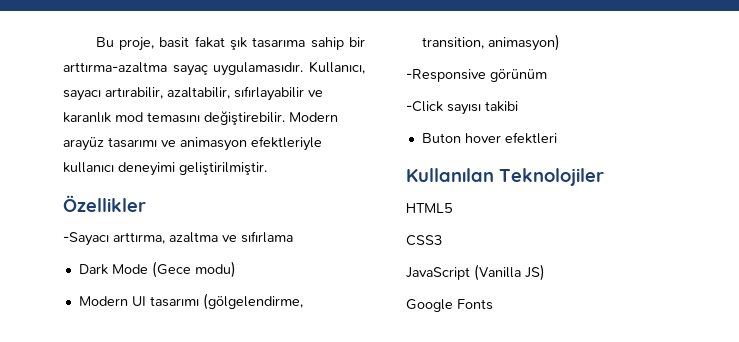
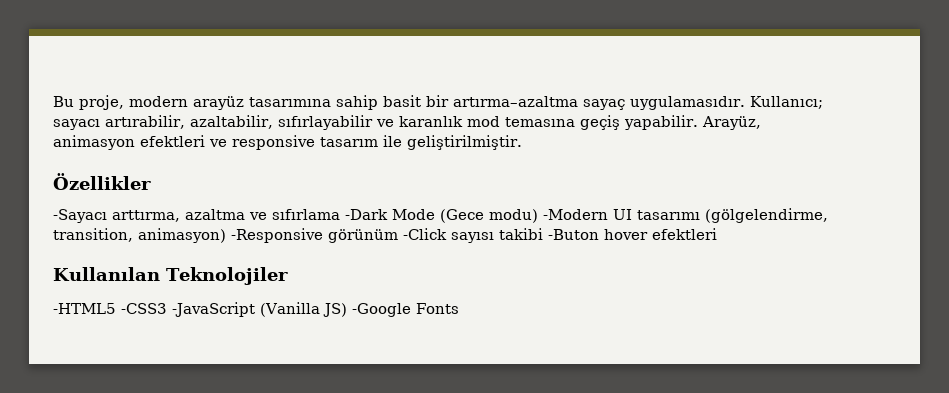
[159,36,365,50] [63,62,167,73] basit fakat şık tasarıma sahip bir arttırma-azaltma -> [129,95,578,110] modern arayüz tasarımına sahip basit bir artırma–azaltma
[309,61,365,74] Kullanıcı, -> [749,96,823,109] Kullanıcı;
[147,111,338,125] [63,136,322,151] [63,162,175,176] temasını değiştirebilir. Modern arayüz tasarımı ve animasyon efektleriyle kullanıcı deneyimi -> [504,115,761,130] [53,135,402,150] temasına geçiş yapabilir. Arayüz, animasyon efektleri ve responsive tasarım ile
[78,264,108,275] // Dark -> [345,209,388,220] -Dark
[78,296,128,306] // Modern -> [543,209,608,220] -Modern
(560, 42) // -> (226, 235) none
(547, 75) // -> (398, 236) none
[421,133,461,143] // Buton -> [548,229,599,240] -Buton
[406,203,453,213] [406,235,442,246] [406,267,470,280] HTML5 // CSS3 // JavaScript -> [53,302,255,317] -HTML5 -CSS3 -JavaScript
[406,299,453,312] // Google -> [351,303,411,317] -Google

